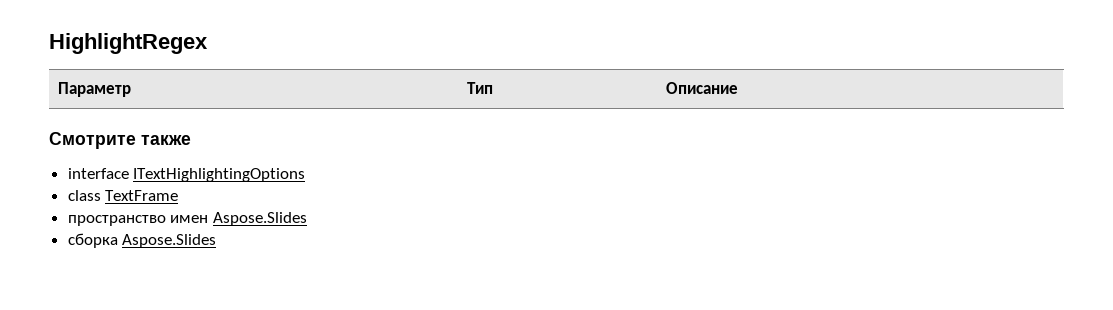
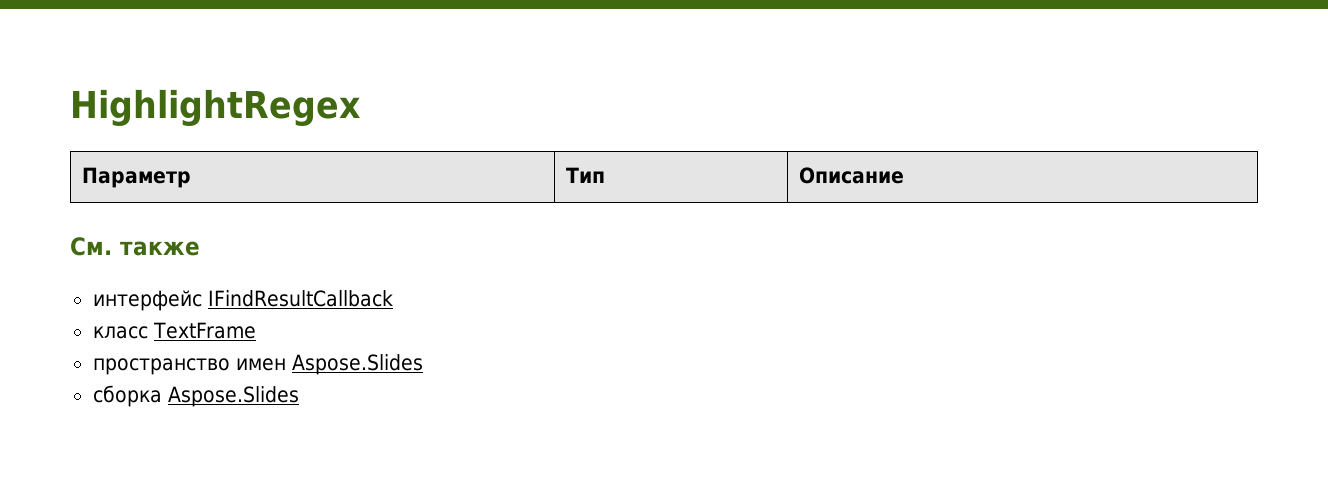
[49,132,136,149] Смотрите -> [70,237,112,256] См.
[67,168,306,182] [67,190,101,201] interface ITextHighlightingOptions // class -> [92,290,393,311] [92,326,148,339] интерфейс IFindResultCallback // класс

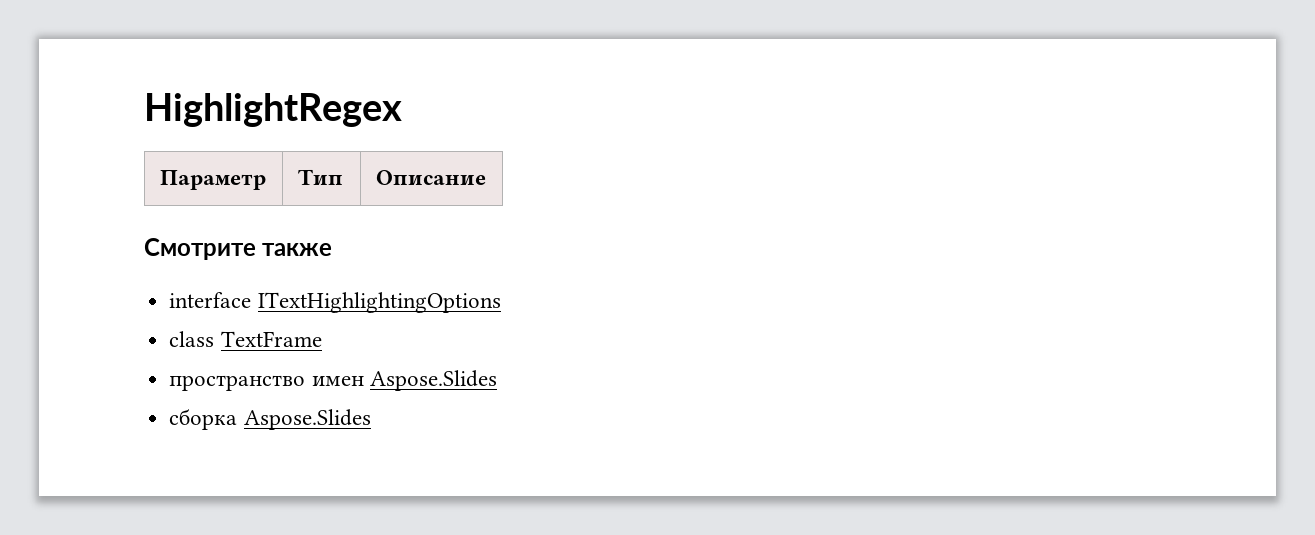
[70,237,112,256] См. -> [144,238,256,260] Смотрите
[92,290,393,311] [92,326,148,339] интерфейс IFindResultCallback // класс -> [169,292,501,313] [169,331,215,347] interface ITextHighlightingOptions // class

